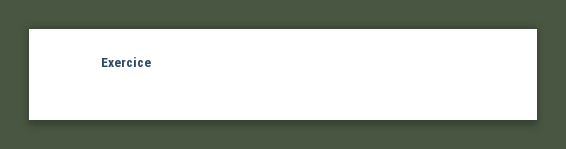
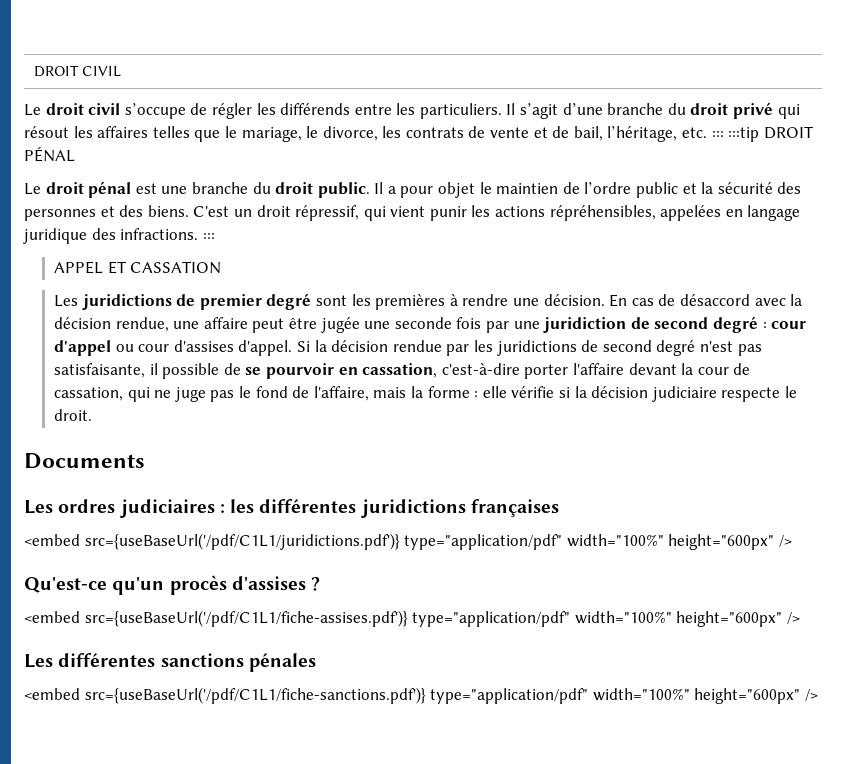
[101,57,151,67] Exercice -> [34,65,122,77] [24,102,800,119] [24,126,813,142] [24,146,75,162] [24,181,802,198] [24,205,801,221] [23,228,215,244] [54,261,222,274] [54,293,803,310] [54,316,807,333] [54,340,762,356] [54,363,751,379] [54,386,797,402] [54,409,93,421] [24,453,145,469] [24,499,559,518] [24,533,792,550] [24,575,321,595] [24,610,800,627] [24,653,316,672] [24,687,818,704] DROIT CIVIL // Le droit civil s’occupe de régler les différends entre les particuliers. Il s’agit d’une branche du droit privé qui résout les affaires telles que le mariage, le divorce, les contrats de vente et de bail, l’héritage, etc. ::: :::tip DROIT PÉNAL // Le droit pénal est une branche du droit public. Il a pour objet le maintien de l’ordre public et la sécurité des personnes et des biens. C'est un droit répressif, qui vient punir les actions répréhensibles, appelées en langage juridique des infractions. ::: // APPEL ET CASSATION // Les juridictions de premier degré sont les premières à rendre une décision. En cas de désaccord avec la décision rendue, une affaire peut être jugée une seconde fois par une juridiction de second degré : cour d'appel ou cour d'assises d'appel. Si la décision rendue par les juridictions de second degré n'est pas satisfaisante, il possible de se pourvoir en cassation, c'est-à-dire porter l'affaire devant la cour de cassation, qui ne juge pas le fond de l'affaire, mais la forme : elle vérifie si la décision judiciaire respecte le droit. // Documents // Les ordres judiciaires : les différentes juridictions françaises // <embed src={useBaseUrl('/pdf/C1L1/juridictions.pdf')} type="application/pdf" width="100%" height="600px" /> // Qu'est-ce qu'un procès d'assises ? // <embed src={useBaseUrl('/pdf/C1L1/fiche-assises.pdf')} type="application/pdf" width="100%" height="600px" /> // Les différentes sanctions pénales // <embed src={useBaseUrl('/pdf/C1L1/fiche-sanctions.pdf')} type="application/pdf" width="100%" height="600px" />

